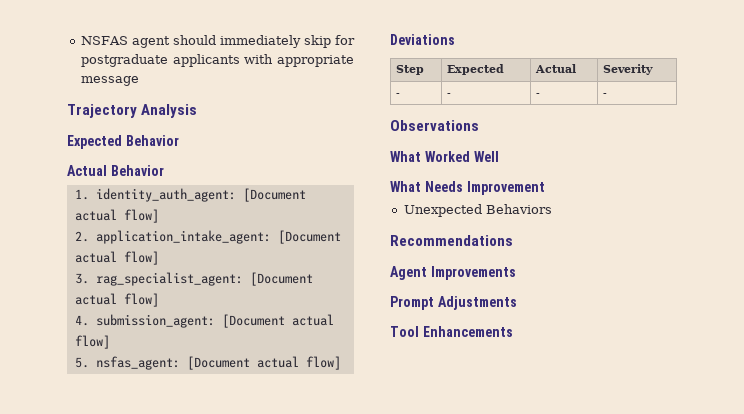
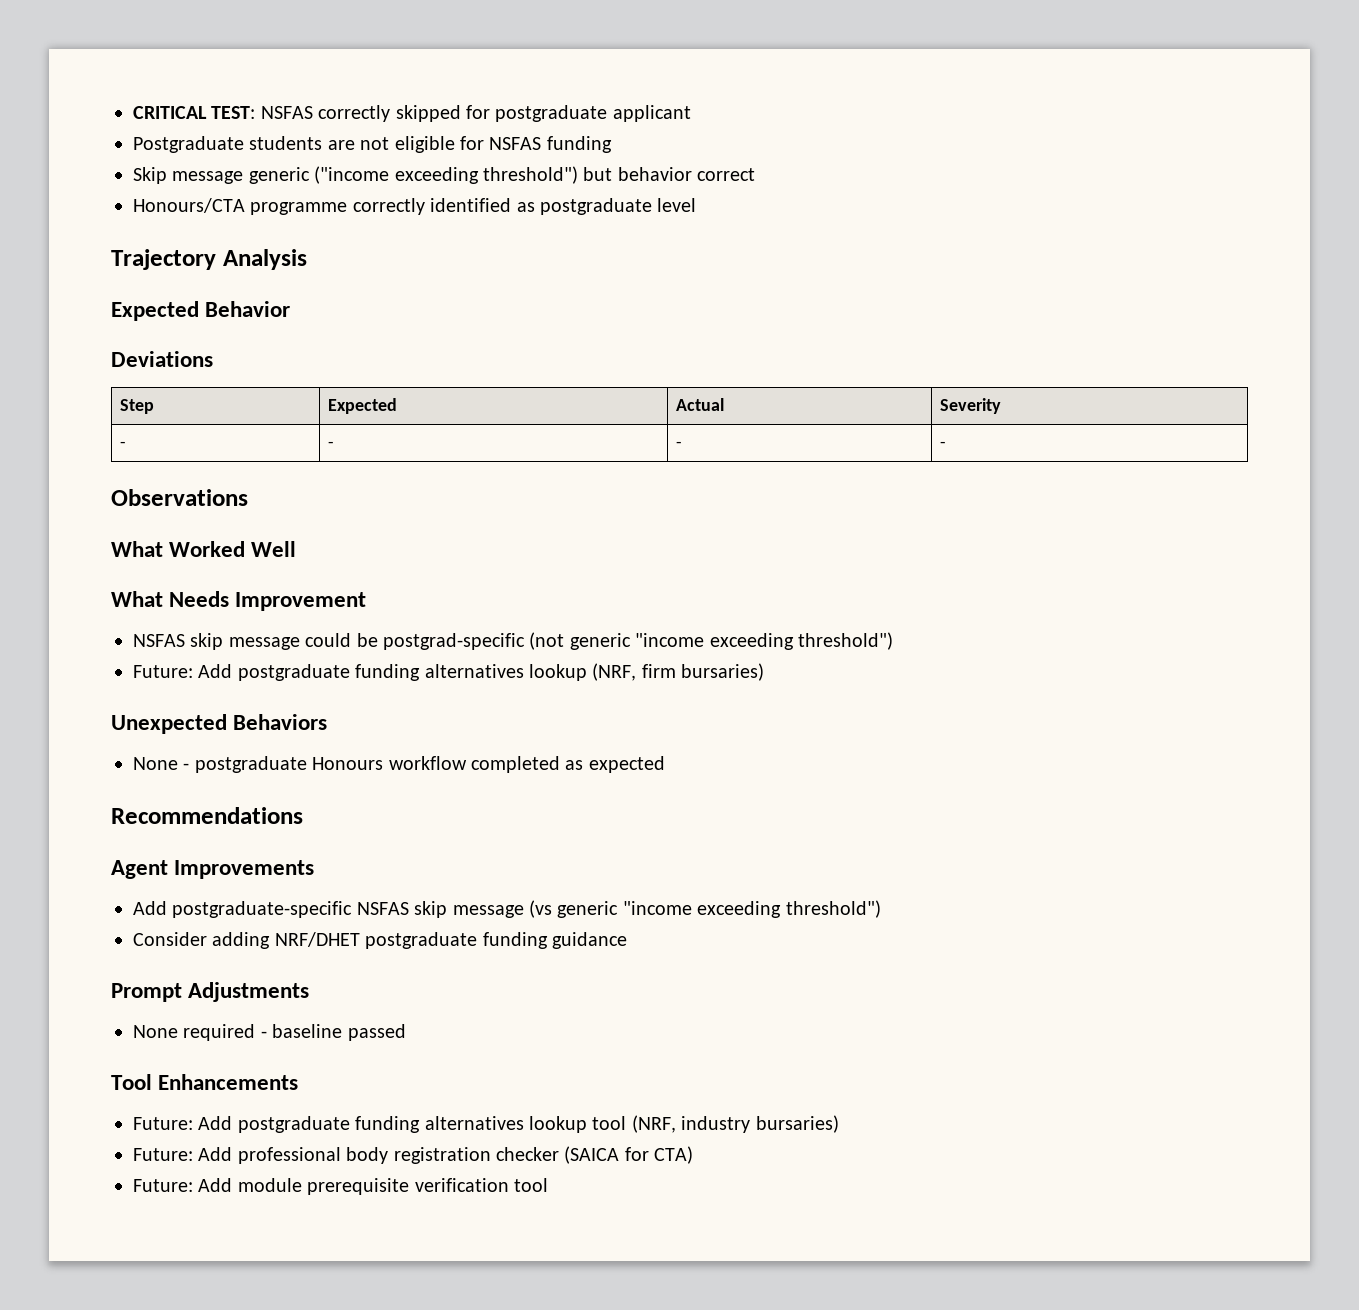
[80,35,355,48] [80,54,354,67] [80,76,139,86] [67,104,198,118] [67,135,179,149] [67,165,164,176] [74,188,306,202] [74,209,159,223] [74,230,341,244] [74,251,159,265] [74,272,313,286] [74,293,159,307] [74,314,334,328] [74,335,110,349] [74,356,341,370] NSFAS agent should immediately skip for postgraduate applicants with appropriate message // Trajectory Analysis // Expected Behavior // Actual Behavior // 1. identity_auth_agent: [Document actual flow] // 2. application_intake_agent: [Document actual flow] // 3. rag_specialist_agent: [Document actual flow] // 4. submission_agent: [Document actual flow] // 5. nsfas_agent: [Document actual flow] -> [133,105,691,122] [133,136,612,153] [133,166,756,184] [133,198,697,215] [111,249,307,270] [111,301,291,321] CRITICAL TEST: NSFAS correctly skipped for postgraduate applicant // Postgraduate students are not eligible for NSFAS funding // Skip message generic ("income exceeding threshold") but behavior correct // Honours/CTA programme correctly identified as postgraduate level // Trajectory Analysis // Expected Behavior
[403,204,552,217] [390,235,513,246] [390,266,516,280] [390,296,517,310] [390,326,513,337] Unexpected Behaviors // Recommendations // Agent Improvements // Prompt Adjustments // Tool Enhancements -> [133,632,893,650] [133,663,765,681] [111,714,328,734] [133,756,665,773] [111,807,303,824] [111,860,315,879] [133,900,881,918] [133,932,627,949] [111,982,310,1002] [133,1024,406,1041] [111,1074,299,1090] [133,1115,839,1133] [133,1146,694,1164] [133,1178,548,1195] NSFAS skip message could be postgrad-specific (not generic "income exceeding threshold") // Future: Add postgraduate funding alternatives lookup (NRF, firm bursaries) // Unexpected Behaviors // None - postgraduate Honours workflow completed as expected // Recommendations // Agent Improvements // Add postgraduate-specific NSFAS skip message (vs generic "income exceeding threshold") // Consider adding NRF/DHET postgraduate funding guidance // Prompt Adjustments // None required - baseline passed // Tool Enhancements // Future: Add postgraduate funding alternatives lookup tool (NRF, industry bursaries) // Future: Add professional body registration checker (SAICA for CTA) // Future: Add module prerequisite verification tool

